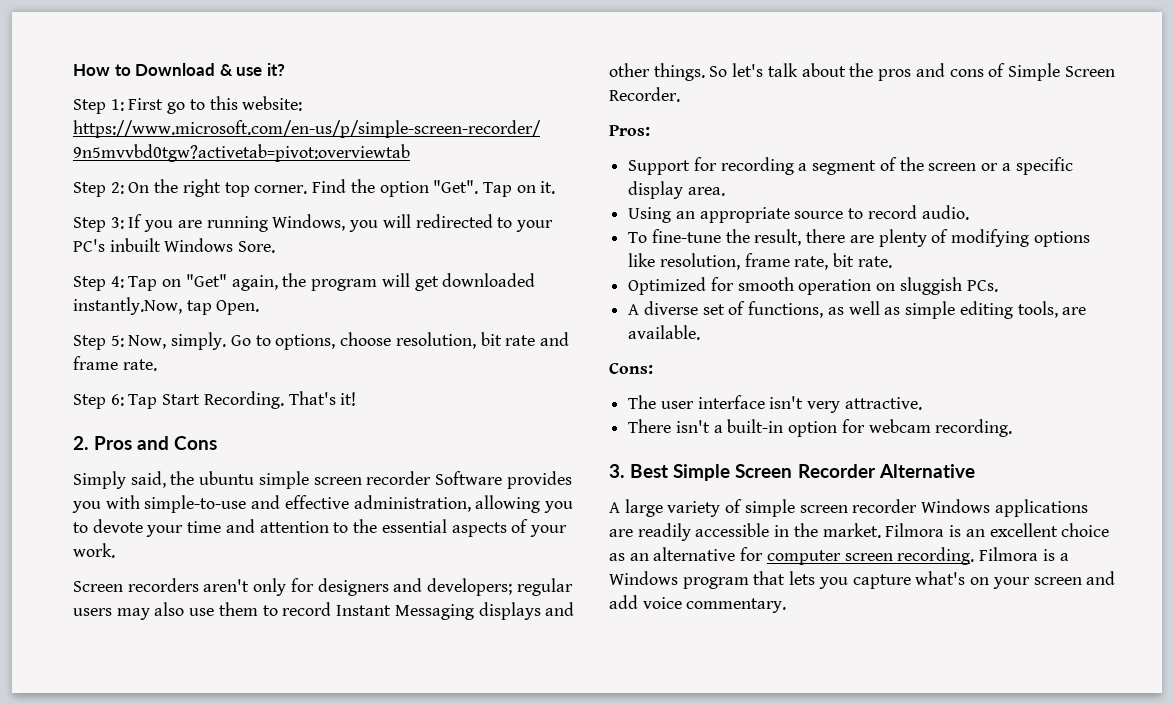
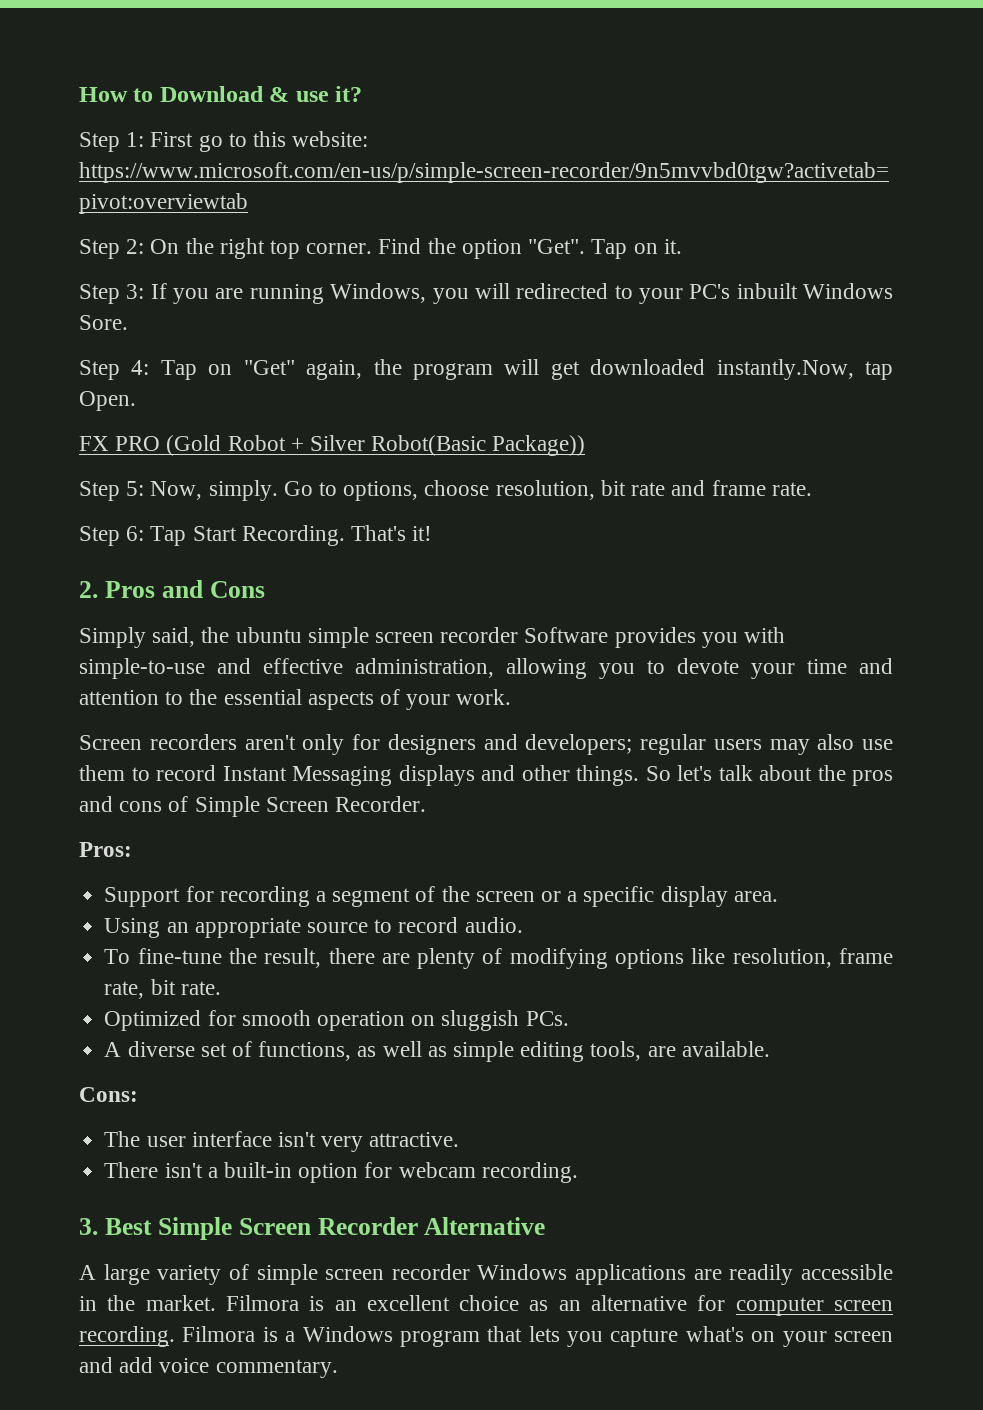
(260, 307) none -> [79,435,586,456] // FX PRO (Gold Robot + Silver Robot(Basic Package))

